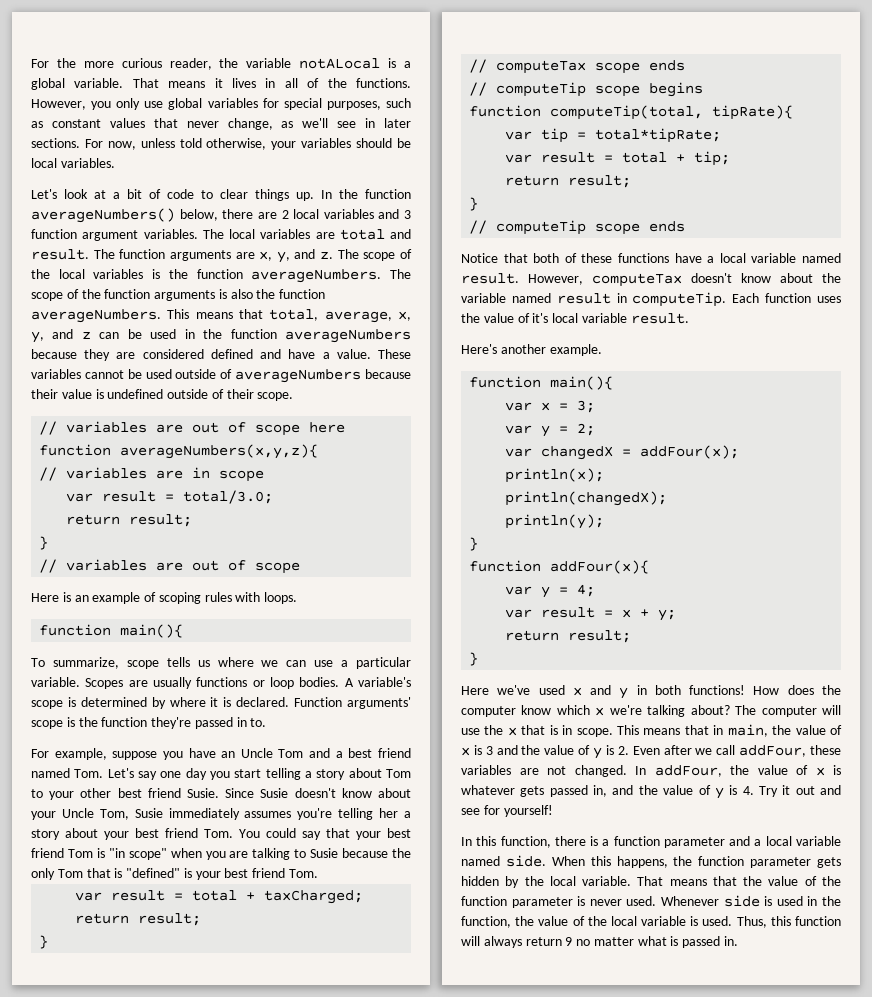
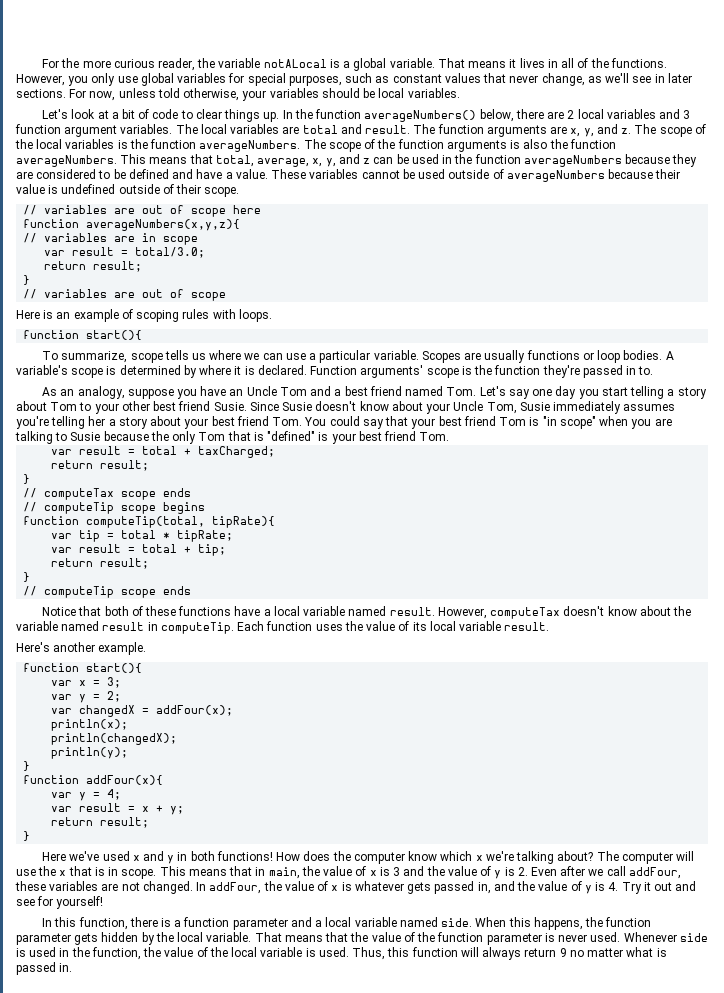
(204, 354) none -> [98,169,126,179] to be
[120,624,184,638] main(){ -> [86,330,143,340] start(){
[31,748,107,760] For example, -> [42,386,125,399] As an analogy,
[595,128,722,143] total*tipRate; -> [121,530,234,542] total * tipRate;
[532,313,549,323] it's -> [412,622,427,631] its
[550,376,614,390] main(){ -> [86,663,143,673] start(){

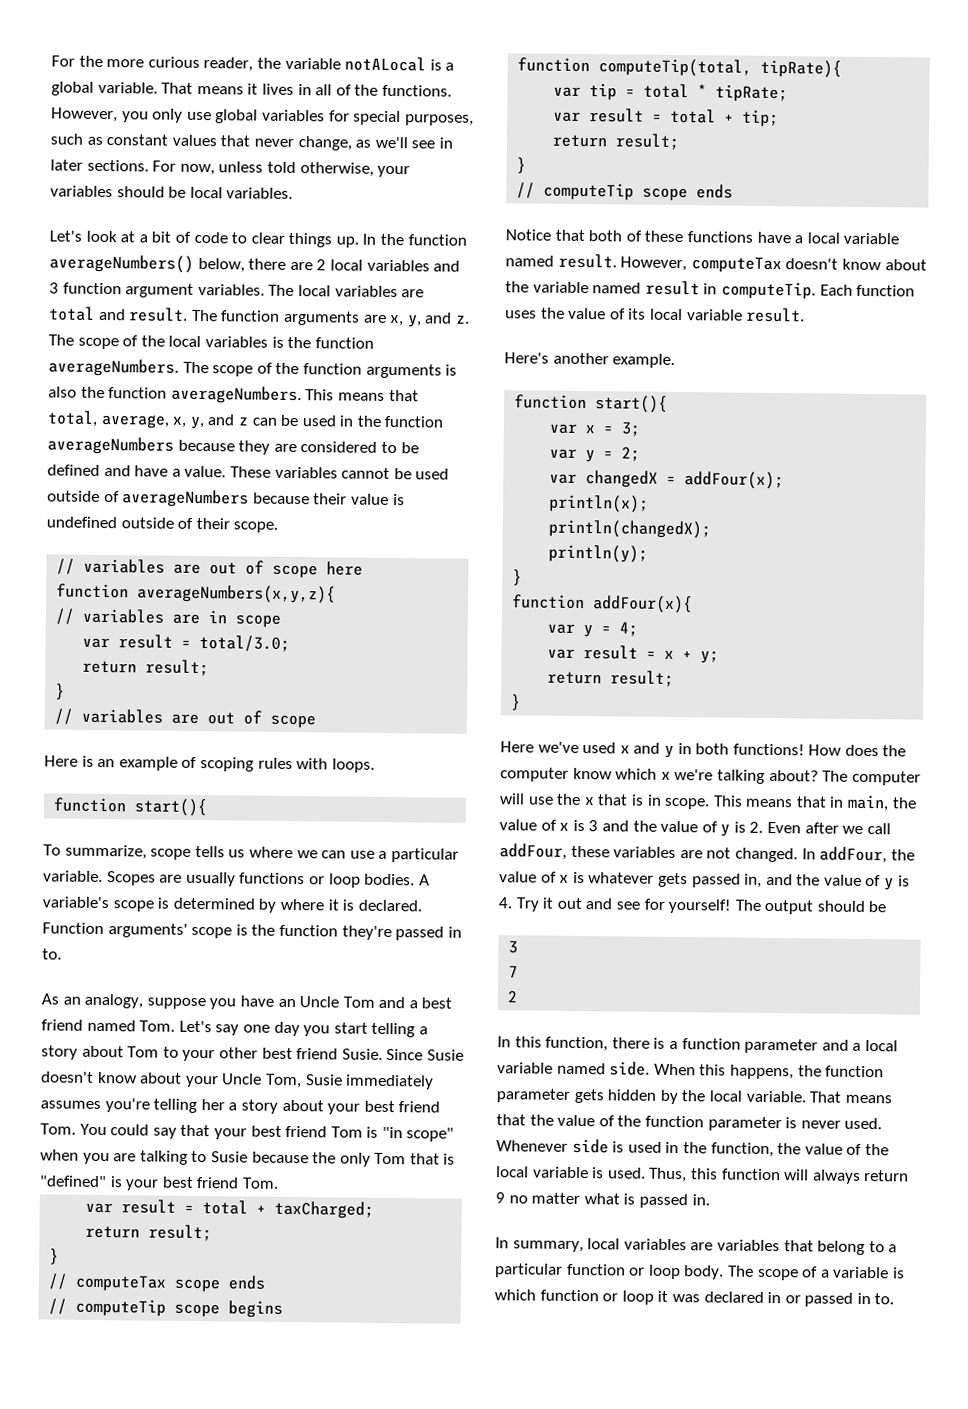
(104, 902) none -> [734,899,887,915] [508,940,519,954] [508,965,519,978] [507,990,519,1003] The output should be // 3 // 7 // 2
(73, 967) none -> [495,1237,898,1256] [495,1263,905,1281] [494,1289,895,1307] // In summary, local variables are variables that belong to a particular function or loop body. The scope of a variable is which function or loop it was declared in or passed in to.

